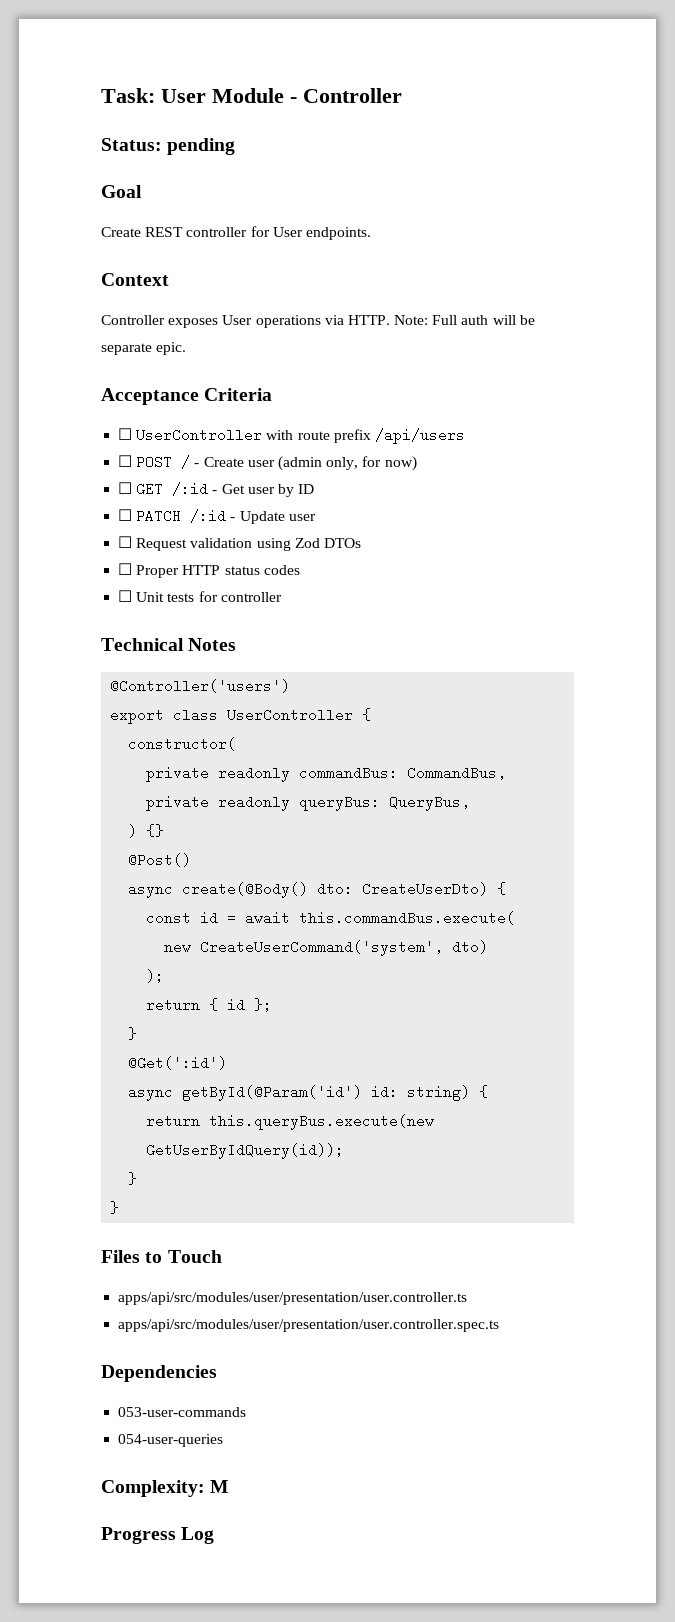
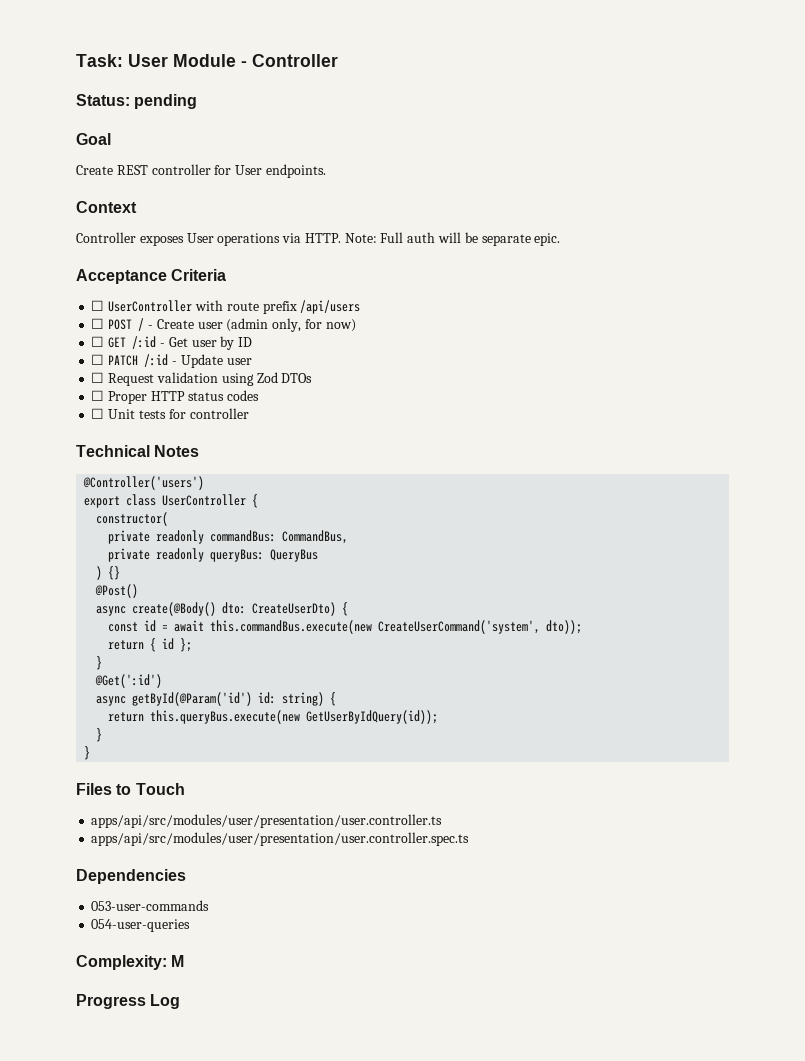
[389,795,471,811] QueryBus, -> [270,549,319,562] QueryBus
[299,911,516,925] [164,940,489,956] [146,969,165,983] this.commandBus.execute( // new CreateUserCommand('system', dto) // ); -> [210,620,583,634] this.commandBus.execute(new CreateUserCommand('system', dto));

